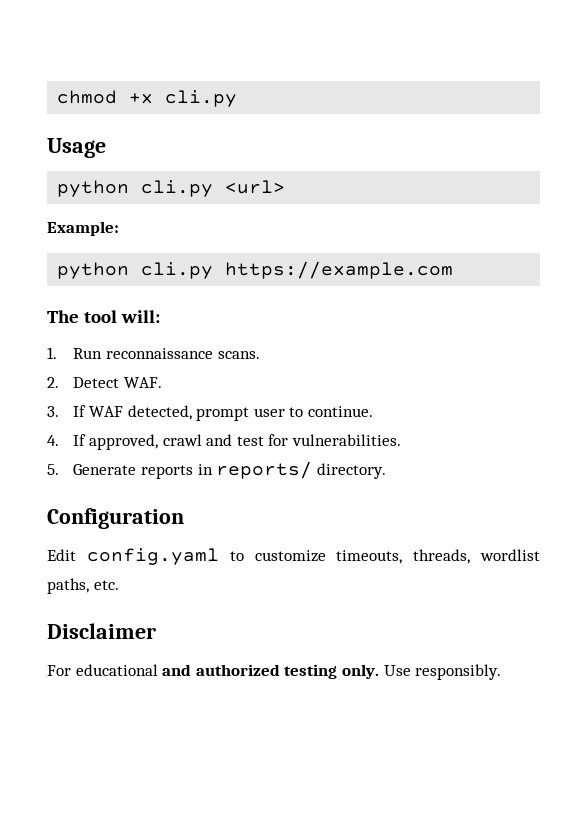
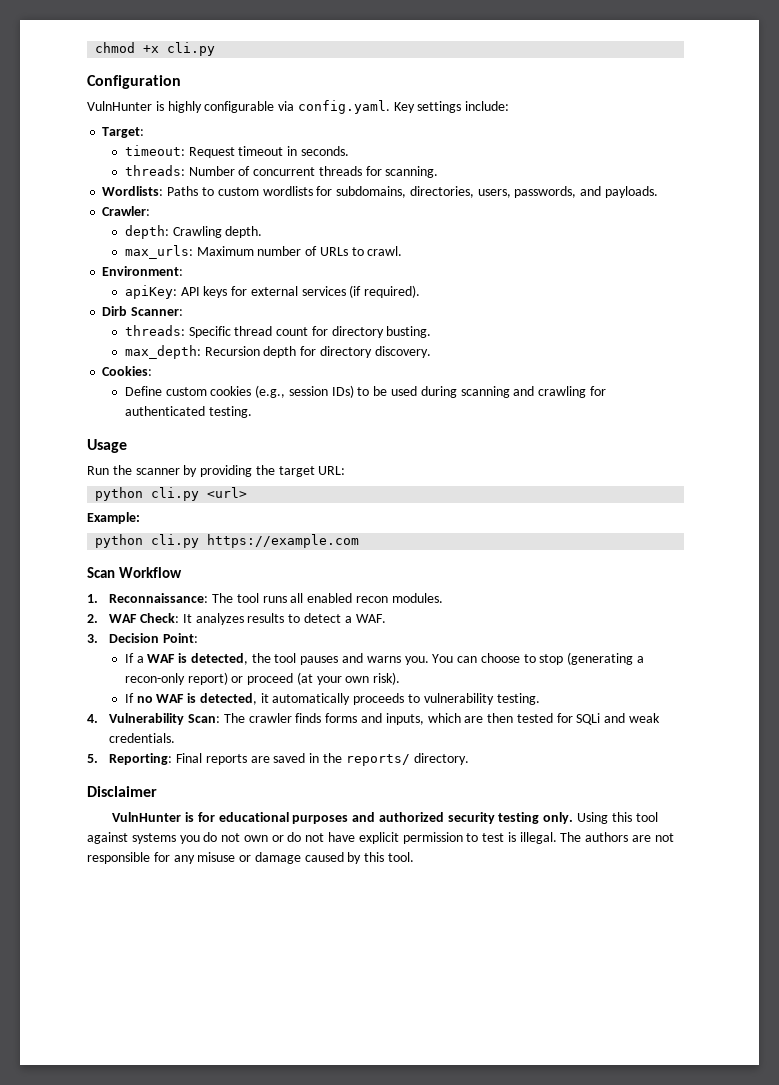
[47,138,106,158] Usage -> [87,75,181,89] [87,100,510,114] [102,127,145,138] [124,145,349,158] [124,165,439,178] [102,186,658,198] [102,206,151,216] [124,225,263,239] [124,245,403,259] [102,266,184,276] [124,285,421,299] [102,306,184,316] [124,325,432,338] [124,345,431,359] [102,366,153,376] [124,385,606,398] [124,406,252,418] [87,439,127,453] [87,465,346,477] Configuration // VulnHunter is highly configurable via config.yaml. Key settings include: // Target: // timeout: Request timeout in seconds. // threads: Number of concurrent threads for scanning. // Wordlists: Paths to custom wordlists for subdomains, directories, users, passwords, and payloads. // Crawler: // depth: Crawling depth. // max_urls: Maximum number of URLs to crawl. // Environment: // apiKey: API keys for external services (if required). // Dirb Scanner: // threads: Specific thread count for directory busting. // max_depth: Recursion depth for directory discovery. // Cookies: // Define custom cookies (e.g., session IDs) to be used during scanning and crawling for authenticated testing. // Usage // Run the scanner by providing the target URL:
[47,310,161,323] [47,347,260,359] [47,377,162,388] [47,405,373,421] [47,434,401,450] [47,461,386,479] [47,508,184,529] [47,548,540,565] [47,578,119,594] [47,623,156,639] [47,664,158,676] The tool will: // 1. Run reconnaissance scans. // 2. Detect WAF. // 3. If WAF detected, prompt user to continue. // 4. If approved, crawl and test for vulnerabilities. // 5. Generate reports in reports/ directory. // Configuration // Edit config.yaml to customize timeouts, threads, wordlist paths, etc. // Disclaimer // For educational -> [87,567,182,578] [87,593,443,603] [87,613,386,625] [87,633,199,643] [124,652,644,665] [124,672,401,685] [124,693,540,705] [87,713,661,725] [109,733,176,743] [87,753,469,766] [87,786,157,797] [112,812,349,824] Scan Workflow // 1. Reconnaissance: The tool runs all enabled recon modules. // 2. WAF Check: It analyzes results to detect a WAF. // 3. Decision Point: // If a WAF is detected, the tool pauses and warns you. You can choose to stop (generating a recon-only report) or proceed (at your own risk). // If no WAF is detected, it automatically proceeds to vulnerability testing. // 4. Vulnerability Scan: The crawler finds forms and inputs, which are then tested for SQLi and weak credentials. // 5. Reporting: Final reports are saved in the reports/ directory. // Disclaimer // VulnHunter is for educational purposes
(280, 670) none -> [447,812,495,824] security
[383,664,502,680] Use responsibly. -> [576,812,658,824] [87,832,674,844] [87,852,415,864] Using this tool against systems you do not own or do not have explicit permission to test is illegal. The authors are not responsible for any misuse or damage caused by this tool.

